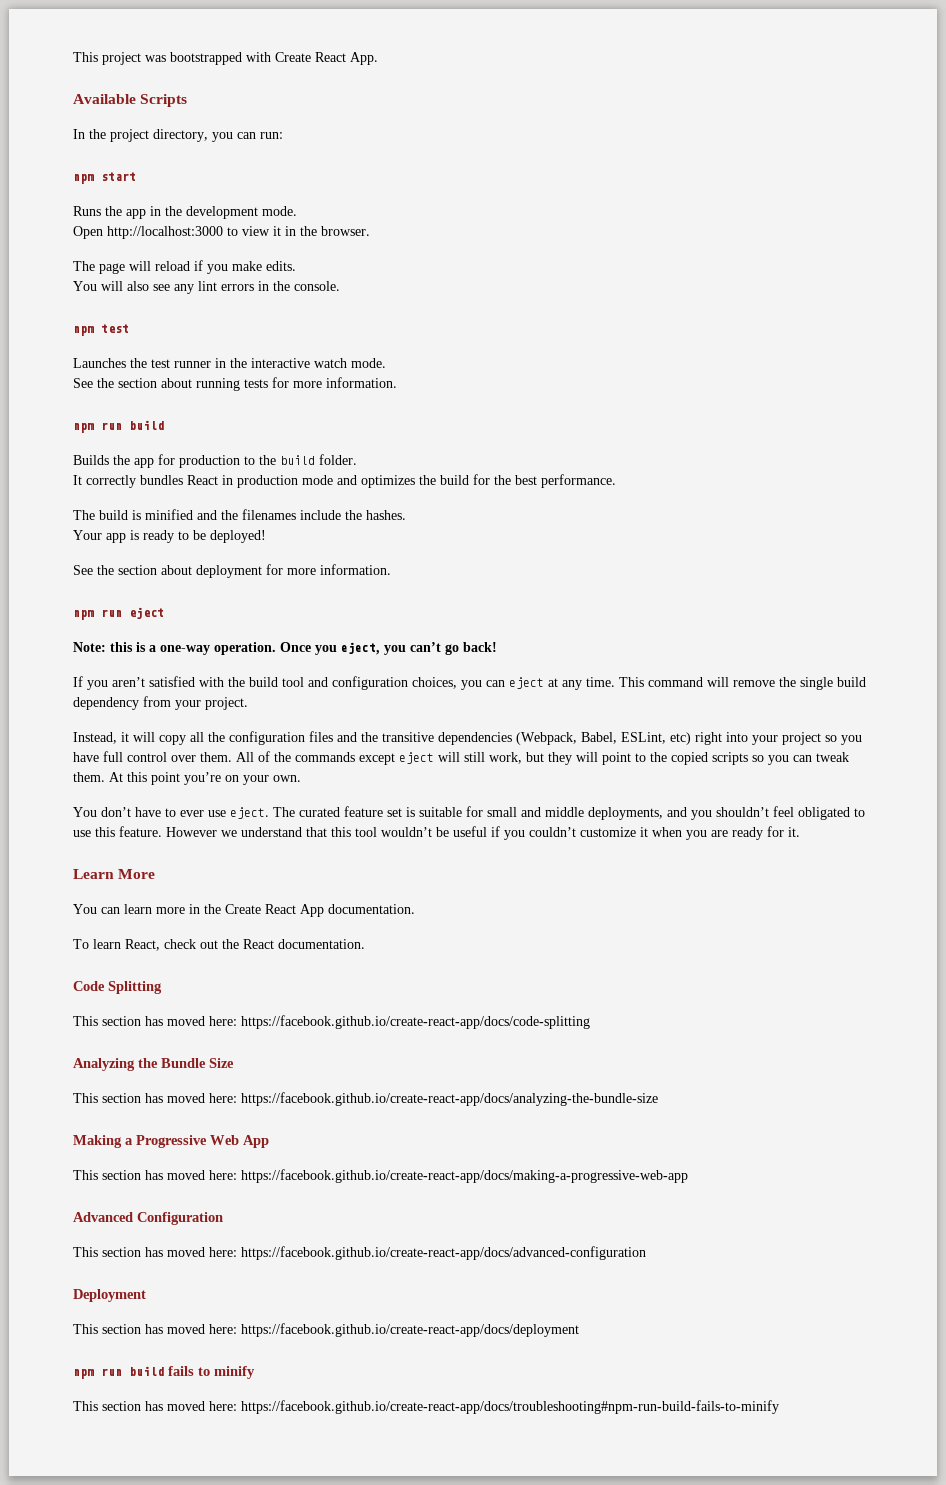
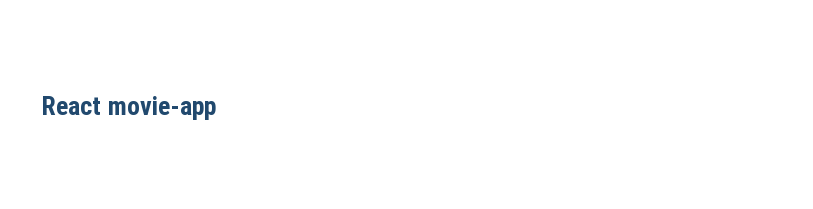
[73,52,378,65] [73,94,188,107] [73,129,283,142] [73,172,136,184] [73,206,297,219] [73,226,370,239] [73,260,296,274] [73,281,340,294] [73,324,129,336] [73,358,386,368] [73,377,397,391] [73,420,164,433] [73,454,357,468] [73,474,616,488] [73,509,406,520] [73,530,266,543] [73,564,391,578] [73,607,164,620] [73,642,497,655] [73,676,866,690] [73,696,248,710] [73,731,862,745] [73,751,849,765] [73,772,301,785] [73,806,865,820] [73,826,800,840] [73,869,156,879] [73,904,415,917] [73,939,365,951] [73,981,162,994] [73,1015,590,1029] [73,1058,234,1071] [73,1092,658,1106] [73,1135,269,1148] [73,1169,688,1183] [73,1212,223,1225] [73,1246,646,1260] [73,1289,146,1302] [73,1323,579,1337] [73,1366,255,1379] [73,1400,779,1414] This project was bootstrapped with Create React App. // Available Scripts // In the project directory, you can run: // npm start // Runs the app in the development mode. // Open http://localhost:3000 to view it in the browser. // The page will reload if you make edits. // You will also see any lint errors in the console. // npm test // Launches the test runner in the interactive watch mode. // See the section about running tests for more information. // npm run build // Builds the app for production to the build folder. // It correctly bundles React in production mode and optimizes the build for the best performance. // The build is minified and the filenames include the hashes. // Your app is ready to be deployed! // See the section about deployment for more information. // npm run eject // Note: this is a one-way operation. Once you eject, you can’t go back! // If you aren’t satisfied with the build tool and configuration choices, you can eject at any time. This command will remove the single build dependency from your project. // Instead, it will copy all the configuration files and the transitive dependencies (Webpack, Babel, ESLint, etc) right into your project so you have full control over them. All of the commands except eject will still work, but they will point to the copied scripts so you can tweak them. At this point you’re on your own. // You don’t have to ever use eject. The curated feature set is suitable for small and middle deployments, and you shouldn’t feel obligated to use this feature. However we understand that this tool wouldn’t be useful if you couldn’t customize it when you are ready for it. // Learn More // You can learn more in the Create React App documentation. // To learn React, check out the React documentation. // Code Splitting // This section has moved here: https://facebook.github.io/create-react-app/docs/code-splitting // Analyzing the Bundle Size // This section has moved here: https://facebook.github.io/create-react-app/docs/analyzing-the-bundle-size // Making a Progressive Web App // This section has moved here: https://facebook.github.io/create-react-app/docs/making-a-progressive-web-app // Advanced Configuration // This section has moved here: https://facebook.github.io/create-react-app/docs/advanced-configuration // Deployment // This section has moved here: https://facebook.github.io/create-react-app/docs/deployment // npm run build fails to minify // This section has moved here: https://facebook.github.io/create-react-app/docs/troubleshooting#npm-run-build-fails-to-minify -> [42,96,217,120] React movie-app

